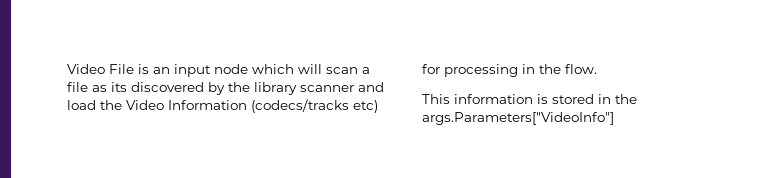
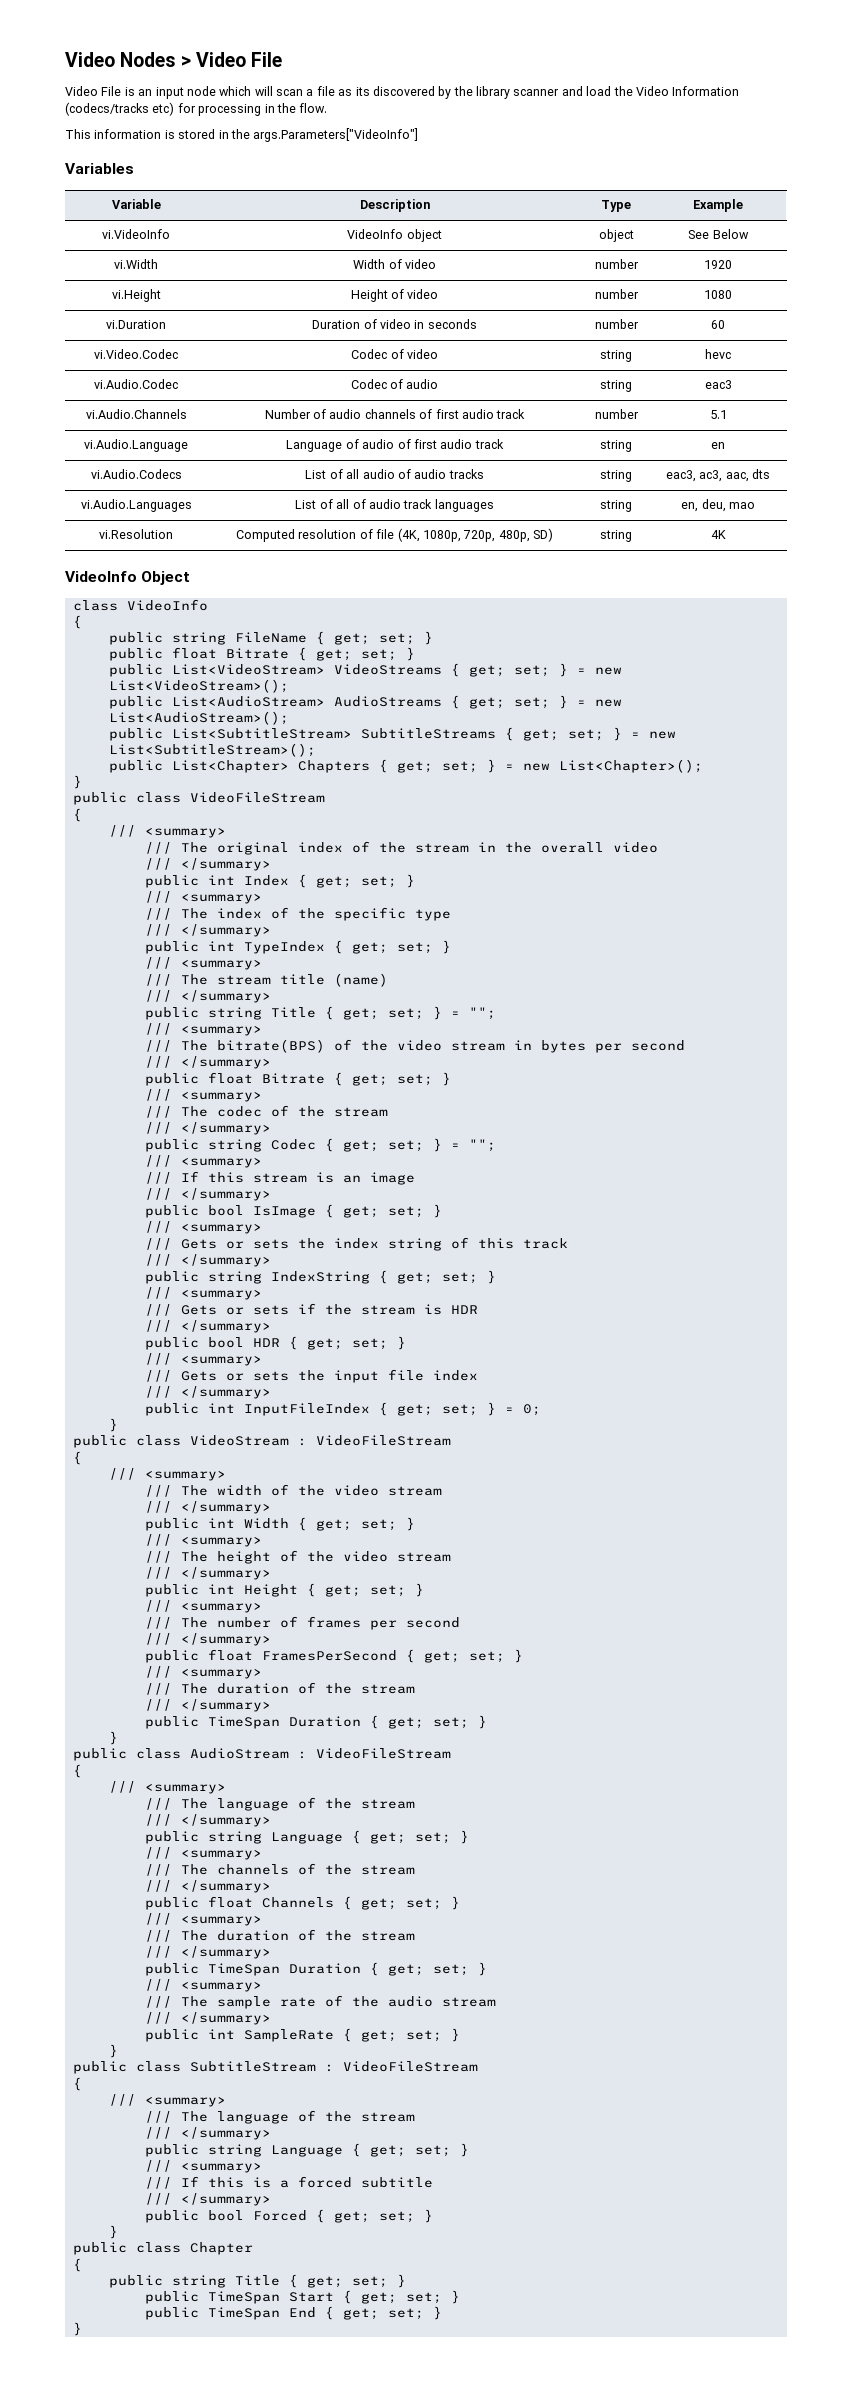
[67,64,105,74] Video -> [65,52,283,67] [65,86,98,96] Video Nodes > Video File // Video
(614, 118) none -> [65,163,134,174] [111,199,161,209] [359,199,430,212] [601,200,631,212] [693,199,743,212] [102,229,170,239] [347,229,442,242] [598,229,634,242] [688,229,749,239] [114,259,158,269] [353,259,436,269] [594,259,639,269] [704,260,732,269] [111,289,161,302] [350,289,439,302] [594,289,639,299] [704,290,732,299] [106,320,166,329] [312,319,477,329] [594,319,639,329] [711,320,725,329] [94,349,178,359] [351,349,438,359] [600,350,632,362] [705,349,731,359] [94,379,178,389] [350,379,439,389] [600,380,632,392] [704,380,732,389] [85,409,187,419] [264,409,526,419] [594,409,639,419] [709,410,727,419] [84,439,188,452] [286,439,504,452] [600,440,632,452] [711,442,725,449] [90,469,182,479] [305,469,484,479] [600,470,632,482] [665,469,771,482] [80,499,192,512] [295,499,494,512] [600,500,632,512] [681,499,755,512] [99,529,173,539] [236,528,553,542] [600,530,632,542] [710,530,726,539] [65,571,191,585] [72,599,208,611] [72,615,82,629] [108,631,433,645] [108,647,415,661] [108,663,622,677] [108,679,289,693] [108,695,622,709] [108,711,289,725] [108,727,676,741] [108,743,316,757] [108,759,703,773] [72,775,82,789] [72,792,325,805] [72,808,82,822] [108,825,226,838] [144,841,658,855] [144,858,271,871] [144,874,415,888] [144,891,262,904] [144,907,451,921] [144,924,271,937] [144,940,451,954] [144,957,262,970] [144,973,388,987] [144,990,271,1003] [144,1006,496,1020] [144,1023,262,1036] [144,1039,685,1053] [144,1056,271,1069] [144,1072,451,1086] [144,1089,262,1102] [144,1105,388,1118] [144,1122,271,1135] [144,1138,496,1152] [144,1155,262,1168] [144,1171,415,1185] [144,1188,271,1201] [144,1204,442,1218] [144,1221,262,1234] [144,1237,568,1251] [144,1254,271,1267] [144,1270,496,1284] [144,1287,262,1300] [144,1303,478,1316] [144,1320,271,1333] [144,1336,406,1350] [144,1353,262,1366] [144,1369,478,1383] [144,1386,271,1399] [144,1402,541,1416] [108,1418,118,1432] [72,1435,451,1448] [72,1451,82,1465] [108,1468,226,1481] [144,1484,442,1497] [144,1501,271,1514] [144,1517,415,1531] [144,1534,262,1547] [144,1550,451,1564] [144,1567,271,1580] [144,1583,424,1597] [144,1600,262,1613] [144,1616,460,1630] [144,1633,271,1646] [144,1649,523,1663] [144,1666,262,1679] [144,1682,415,1695] [144,1699,271,1712] [144,1715,487,1729] [108,1731,118,1745] [72,1748,451,1761] [72,1764,82,1778] [108,1781,226,1794] [144,1797,415,1811] [144,1814,271,1827] [144,1830,469,1844] [144,1847,262,1860] [144,1863,415,1876] [144,1880,271,1893] [144,1896,460,1910] [144,1913,262,1926] [144,1929,415,1942] [144,1946,271,1959] [144,1962,487,1976] [144,1979,262,1992] [144,1995,496,2009] [144,2012,271,2025] [144,2028,460,2042] [108,2044,118,2058] [72,2061,478,2074] [72,2077,82,2091] [108,2094,226,2107] [144,2110,415,2124] [144,2127,271,2140] [144,2143,469,2157] [144,2160,262,2173] [144,2176,433,2189] [144,2193,271,2206] [144,2209,433,2223] [108,2225,118,2239] [72,2242,253,2255] [72,2258,82,2272] [108,2274,406,2288] [144,2290,460,2304] [144,2306,442,2320] [72,2322,82,2336] // Variables // Variable | Description | Type | Example // vi.VideoInfo | VideoInfo object | object | See Below // vi.Width | Width of video | number | 1920 // vi.Height | Height of video | number | 1080 // vi.Duration | Duration of video in seconds | number | 60 // vi.Video.Codec | Codec of video | string | hevc // vi.Audio.Codec | Codec of audio | string | eac3 // vi.Audio.Channels | Number of audio channels of first audio track | number | 5.1 // vi.Audio.Language | Language of audio of first audio track | string | en // vi.Audio.Codecs | List of all audio of audio tracks | string | eac3, ac3, aac, dts // vi.Audio.Languages | List of all of audio track languages | string | en, deu, mao // vi.Resolution | Computed resolution of file (4K, 1080p, 720p, 480p, SD) | string | 4K // VideoInfo Object // class VideoInfo // { // public string FileName { get; set; } // public float Bitrate { get; set; } // public List<VideoStream> VideoStreams { get; set; } = new List<VideoStream>(); // public List<AudioStream> AudioStreams { get; set; } = new List<AudioStream>(); // public List<SubtitleStream> SubtitleStreams { get; set; } = new List<SubtitleStream>(); // public List<Chapter> Chapters { get; set; } = new List<Chapter>(); // } // public class VideoFileStream // { // /// <summary> // /// The original index of the stream in the overall video // /// </summary> // public int Index { get; set; } // /// <summary> // /// The index of the specific type // /// </summary> // public int TypeIndex { get; set; } // /// <summary> // /// The stream title (name) // /// </summary> // public string Title { get; set; } = ""; // /// <summary> // /// The bitrate(BPS) of the video stream in bytes per second // /// </summary> // public float Bitrate { get; set; } // /// <summary> // /// The codec of the stream // /// </summary> // public string Codec { get; set; } = ""; // /// <summary> // /// If this stream is an image // /// </summary> // public bool IsImage { get; set; } // /// <summary> // /// Gets or sets the index string of this track // /// </summary> // public string IndexString { get; set; } // /// <summary> // /// Gets or sets if the stream is HDR // /// </summary> // public bool HDR { get; set; } // /// <summary> // /// Gets or sets the input file index // /// </summary> // public int InputFileIndex { get; set; } = 0; // } // public class VideoStream : VideoFileStream // { // /// <summary> // /// The width of the video stream // /// </summary> // public int Width { get; set; } // /// <summary> // /// The height of the video stream // /// </summary> // public int Height { get; set; } // /// <summary> // /// The number of frames per second // /// </summary> // public float FramesPerSecond { get; set; } // /// <summary> // /// The duration of the stream // /// </summary> // public TimeSpan Duration { get; set; } // } // public class AudioStream : VideoFileStream // { // /// <summary> // /// The language of the stream // /// </summary> // public string Language { get; set; } // /// <summary> // /// The channels of the stream // /// </summary> // public float Channels { get; set; } // /// <summary> // /// The duration of the stream // /// </summary> // public TimeSpan Duration { get; set; } // /// <summary> // /// The sample rate of the audio stream // /// </summary> // public int SampleRate { get; set; } // } // public class SubtitleStream : VideoFileStream // { // /// <summary> // /// The language of the stream // /// </summary> // public string Language { get; set; } // /// <summary> // /// If this is a forced subtitle // /// </summary> // public bool Forced { get; set; } // } // public class Chapter // { // public string Title { get; set; } // public TimeSpan Start { get; set; } // public TimeSpan End { get; set; } // }

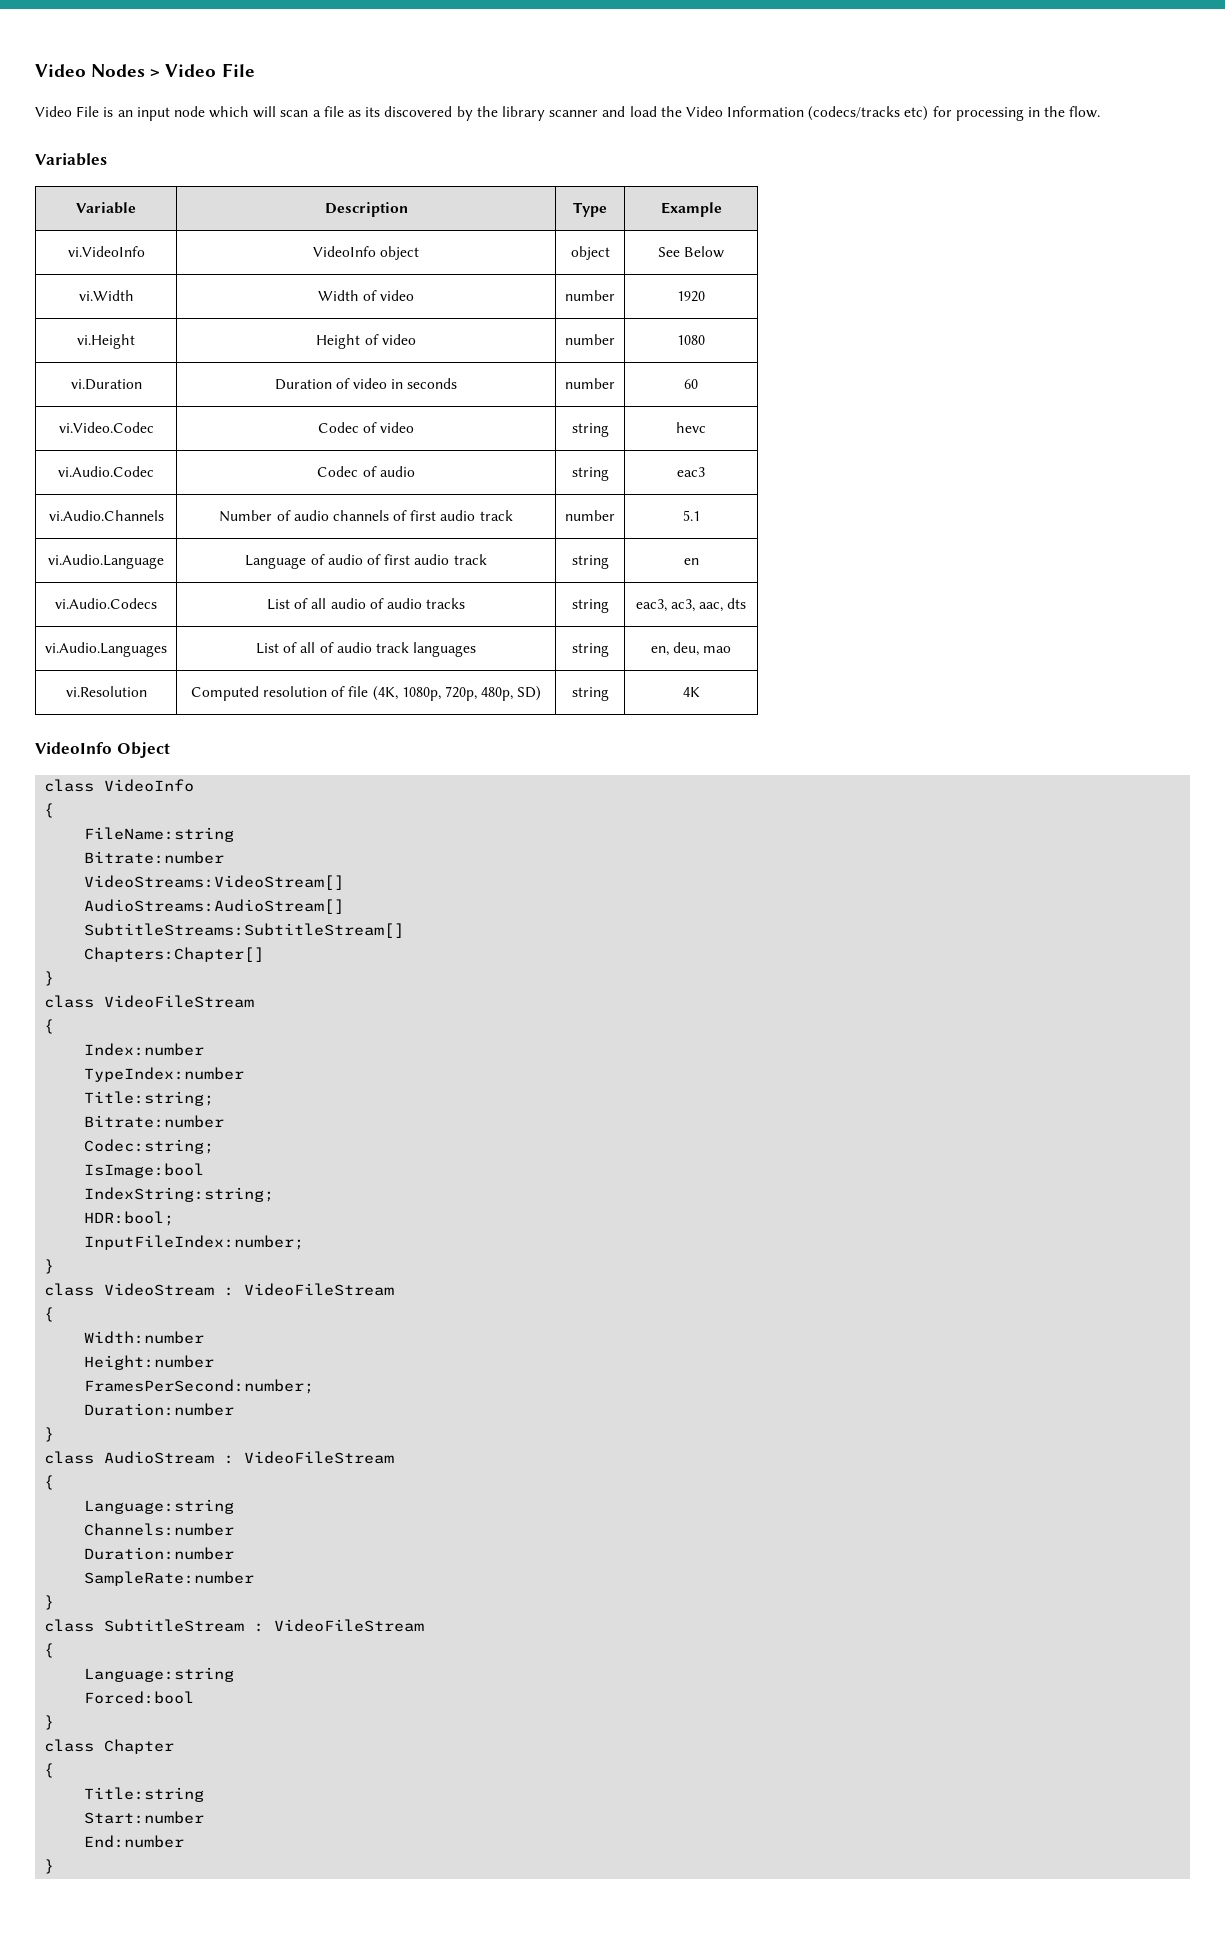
[65,128,419,142] // This information is stored in the args.Parameters["VideoInfo"] -> (1101, 112) none
[108,631,433,645] [108,647,415,661] [108,663,622,677] [108,679,289,693] [108,695,622,709] [108,711,289,725] [108,727,676,741] [108,743,316,757] [108,759,703,773] [72,775,82,789] [72,792,127,805] public string FileName { get; set; } // public float Bitrate { get; set; } // public List<VideoStream> VideoStreams { get; set; } = new List<VideoStream>(); // public List<AudioStream> AudioStreams { get; set; } = new List<AudioStream>(); // public List<SubtitleStream> SubtitleStreams { get; set; } = new List<SubtitleStream>(); // public List<Chapter> Chapters { get; set; } = new List<Chapter>(); // } // public -> [84,827,235,842] [84,851,225,864] [84,875,345,890] [84,899,345,914] [84,923,405,938] [84,947,265,962] [44,971,55,986] FileName:string // Bitrate:number // VideoStreams:VideoStream[] // AudioStreams:AudioStream[] // SubtitleStreams:SubtitleStream[] // Chapters:Chapter[] // } //
[108,825,226,838] [144,841,658,855] [144,858,271,871] [144,874,415,888] [144,891,262,904] [144,907,451,921] [144,924,271,937] [144,940,451,954] [144,957,262,970] [144,973,388,987] [144,990,271,1003] [144,1006,496,1020] [144,1023,262,1036] [144,1039,685,1053] [144,1056,271,1069] [144,1072,451,1086] [144,1089,262,1102] [144,1105,388,1118] [144,1122,271,1135] [144,1138,496,1152] [144,1155,262,1168] [144,1171,415,1185] [144,1188,271,1201] [144,1204,442,1218] [144,1221,262,1234] [144,1237,568,1251] [144,1254,271,1267] [144,1270,496,1284] [144,1287,262,1300] [144,1303,478,1316] [144,1320,271,1333] [144,1336,406,1350] [144,1353,262,1366] [144,1369,478,1383] [144,1386,271,1399] [144,1402,541,1416] [108,1418,118,1432] [72,1435,127,1448] /// <summary> // /// The original index of the stream in the overall video // /// </summary> // public int Index { get; set; } // /// <summary> // /// The index of the specific type // /// </summary> // public int TypeIndex { get; set; } // /// <summary> // /// The stream title (name) // /// </summary> // public string Title { get; set; } = ""; // /// <summary> // /// The bitrate(BPS) of the video stream in bytes per second // /// </summary> // public float Bitrate { get; set; } // /// <summary> // /// The codec of the stream // /// </summary> // public string Codec { get; set; } = ""; // /// <summary> // /// If this stream is an image // /// </summary> // public bool IsImage { get; set; } // /// <summary> // /// Gets or sets the index string of this track // /// </summary> // public string IndexString { get; set; } // /// <summary> // /// Gets or sets if the stream is HDR // /// </summary> // public bool HDR { get; set; } // /// <summary> // /// Gets or sets the input file index // /// </summary> // public int InputFileIndex { get; set; } = 0; // } // public -> [84,1043,205,1056] [84,1067,245,1082] [84,1091,215,1106] [84,1115,225,1128] [84,1139,215,1154] [84,1163,205,1178] [84,1187,275,1202] [84,1211,175,1226] [84,1235,305,1250] [44,1259,55,1274] Index:number // TypeIndex:number // Title:string; // Bitrate:number // Codec:string; // IsImage:bool // IndexString:string; // HDR:bool; // InputFileIndex:number; // } //
[108,1468,226,1481] [144,1484,442,1497] [144,1501,271,1514] [144,1517,415,1531] [144,1534,262,1547] [144,1550,451,1564] [144,1567,271,1580] [144,1583,424,1597] [144,1600,262,1613] [144,1616,460,1630] [144,1633,271,1646] [144,1649,523,1663] [144,1666,262,1679] [144,1682,415,1695] [144,1699,271,1712] [144,1715,487,1729] [108,1731,118,1745] [72,1748,127,1761] /// <summary> // /// The width of the video stream // /// </summary> // public int Width { get; set; } // /// <summary> // /// The height of the video stream // /// </summary> // public int Height { get; set; } // /// <summary> // /// The number of frames per second // /// </summary> // public float FramesPerSecond { get; set; } // /// <summary> // /// The duration of the stream // /// </summary> // public TimeSpan Duration { get; set; } // } // public -> [84,1331,205,1344] [84,1355,215,1370] [84,1379,315,1394] [84,1403,235,1416] [44,1427,55,1442] Width:number // Height:number // FramesPerSecond:number; // Duration:number // } //
[108,1781,226,1794] [144,1797,415,1811] [144,1814,271,1827] [144,1830,469,1844] [144,1847,262,1860] [144,1863,415,1876] [144,1880,271,1893] [144,1896,460,1910] [144,1913,262,1926] [144,1929,415,1942] [144,1946,271,1959] [144,1962,487,1976] [144,1979,262,1992] [144,1995,496,2009] [144,2012,271,2025] [144,2028,460,2042] [108,2044,118,2058] [72,2061,127,2074] /// <summary> // /// The language of the stream // /// </summary> // public string Language { get; set; } // /// <summary> // /// The channels of the stream // /// </summary> // public float Channels { get; set; } // /// <summary> // /// The duration of the stream // /// </summary> // public TimeSpan Duration { get; set; } // /// <summary> // /// The sample rate of the audio stream // /// </summary> // public int SampleRate { get; set; } // } // public -> [84,1499,235,1514] [84,1523,235,1536] [84,1547,235,1560] [84,1571,255,1586] [44,1595,55,1610] Language:string // Channels:number // Duration:number // SampleRate:number // } //
[108,2094,226,2107] [144,2110,415,2124] [144,2127,271,2140] [144,2143,469,2157] [144,2160,262,2173] [144,2176,433,2189] [144,2193,271,2206] [144,2209,433,2223] [108,2225,118,2239] [72,2242,127,2255] /// <summary> // /// The language of the stream // /// </summary> // public string Language { get; set; } // /// <summary> // /// If this is a forced subtitle // /// </summary> // public bool Forced { get; set; } // } // public -> [84,1667,235,1682] [84,1691,195,1704] [44,1715,55,1730] Language:string // Forced:bool // } //
[108,2274,406,2288] [144,2290,460,2304] [144,2306,442,2320] public string Title { get; set; } // public TimeSpan Start { get; set; } // public TimeSpan End { get; set; } -> [84,1787,205,1802] [84,1811,205,1824] [84,1835,185,1848] Title:string // Start:number // End:number

